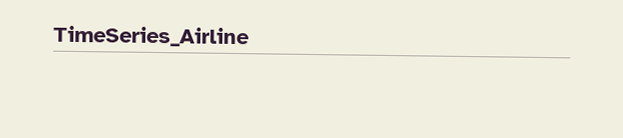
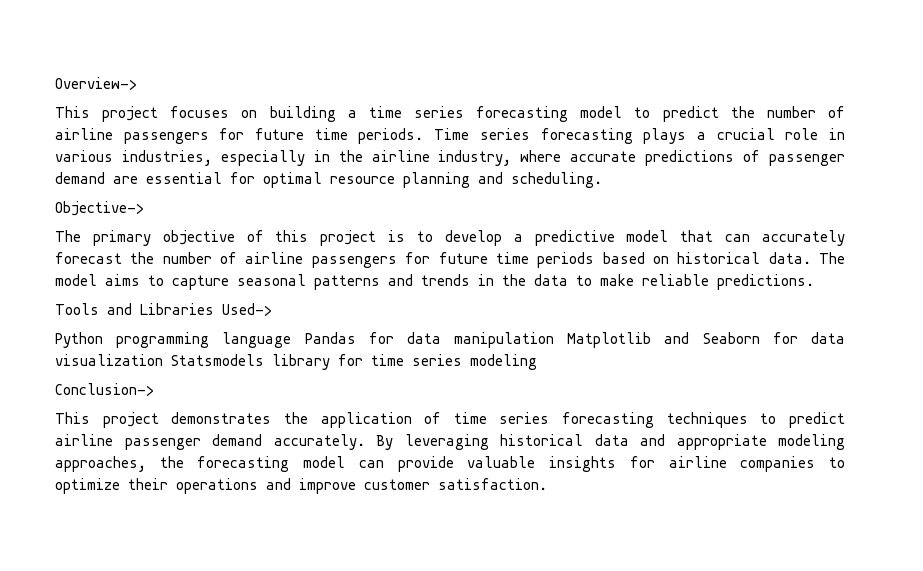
[53,25,250,48] TimeSeries_Airline -> [55,77,137,90] [55,106,845,122] [55,128,846,144] [55,150,845,166] [55,172,602,188] [55,201,144,216] [55,230,845,246] [55,252,845,268] [55,274,814,290] [55,303,272,316] [55,332,845,348] [55,354,537,370] [55,383,154,396] [55,412,845,428] [55,434,845,450] [55,456,846,472] [55,478,547,494] Overview-> // This project focuses on building a time series forecasting model to predict the number of airline passengers for future time periods. Time series forecasting plays a crucial role in various industries, especially in the airline industry, where accurate predictions of passenger demand are essential for optimal resource planning and scheduling. // Objective-> // The primary objective of this project is to develop a predictive model that can accurately forecast the number of airline passengers for future time periods based on historical data. The model aims to capture seasonal patterns and trends in the data to make reliable predictions. // Tools and Libraries Used-> // Python programming language Pandas for data manipulation Matplotlib and Seaborn for data visualization Statsmodels library for time series modeling // Conclusion-> // This project demonstrates the application of time series forecasting techniques to predict airline passenger demand accurately. By leveraging historical data and appropriate modeling approaches, the forecasting model can provide valuable insights for airline companies to optimize their operations and improve customer satisfaction.

